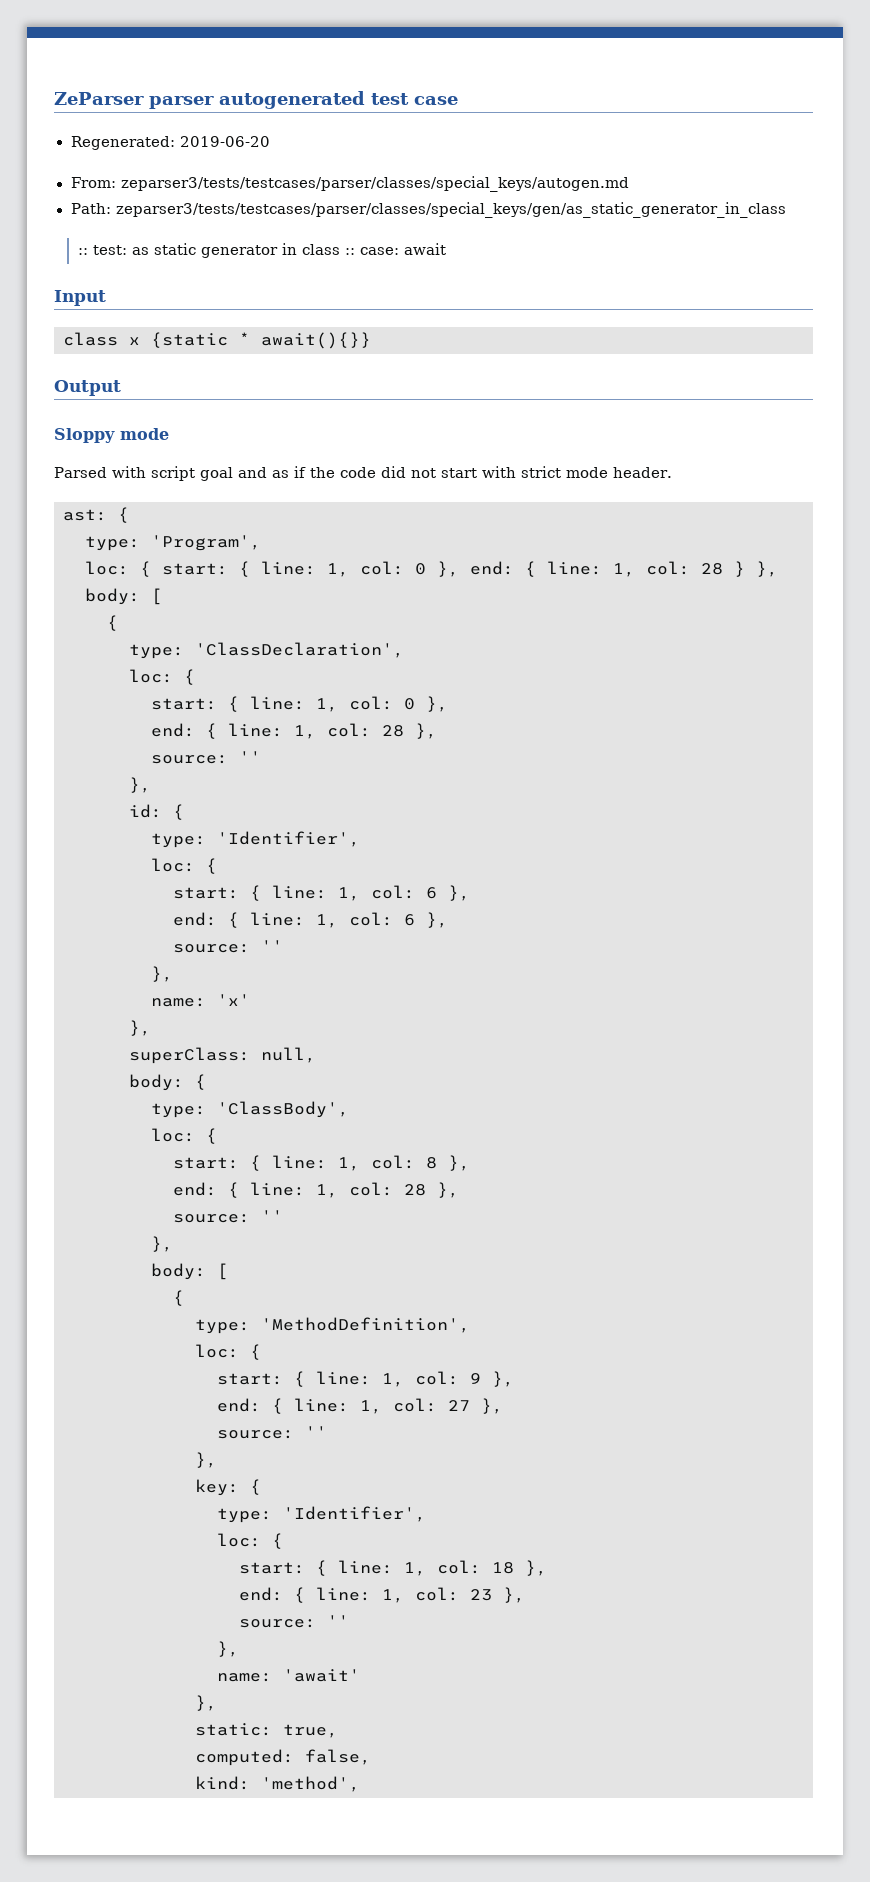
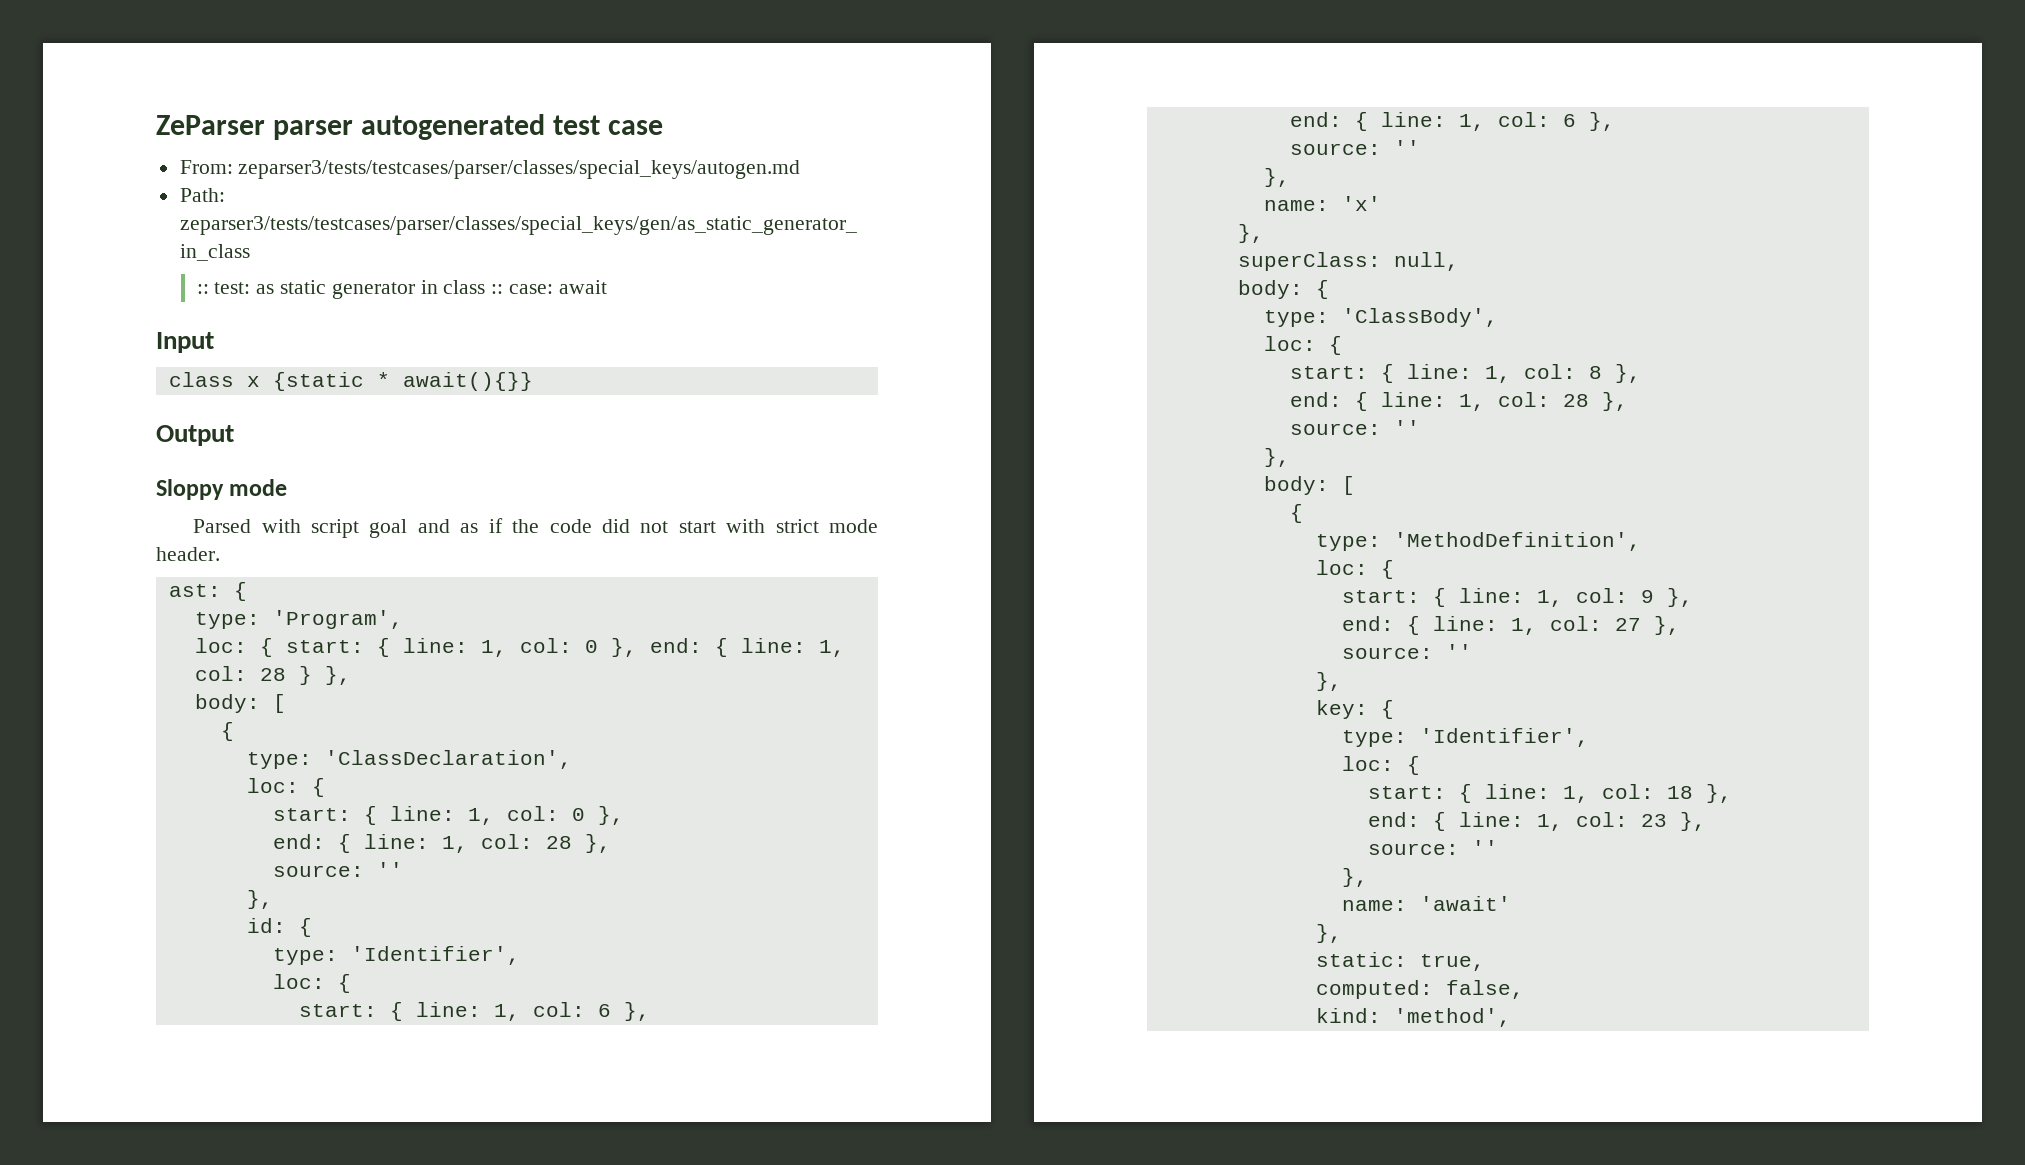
[70,136,270,150] // Regenerated: 2019-06-20 -> (664, 127) none

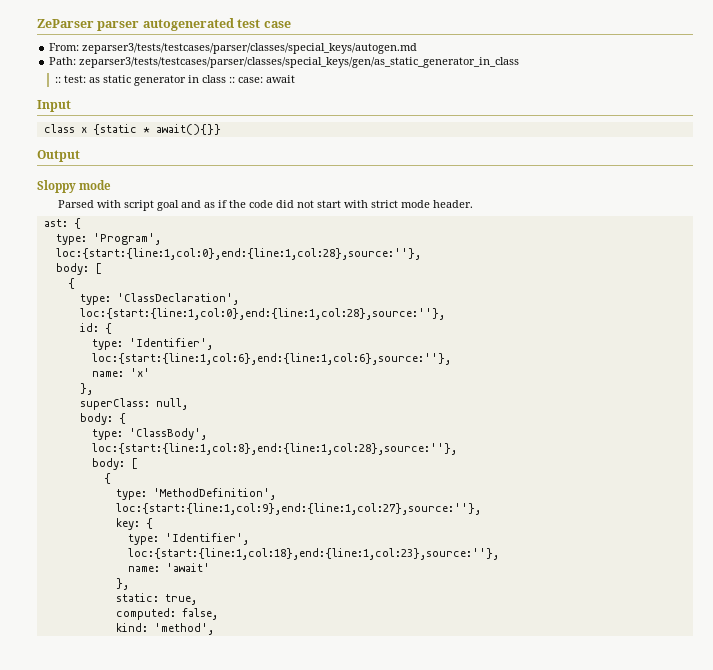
[194,638,845,657] [194,666,351,685] loc: { start: { line: 1, col: 0 }, end: { line: 1, col: 28 } }, -> [55,248,421,260] loc:{start:{line:1,col:0},end:{line:1,col:28},source:''},
[246,778,325,797] [272,806,624,825] [272,834,611,853] [272,862,403,877] [246,890,273,909] [246,918,312,937] [272,946,520,965] [272,974,351,993] [298,1002,650,1021] [1289,112,1615,131] [1289,140,1420,155] [1263,168,1290,187] loc: { // start: { line: 1, col: 0 }, // end: { line: 1, col: 28 }, // source: '' // }, // id: { // type: 'Identifier', // loc: { // start: { line: 1, col: 6 }, // end: { line: 1, col: 6 }, // source: '' // }, -> [79,308,445,320] [79,323,112,334] [91,338,213,350] [91,353,451,365] loc:{start:{line:1,col:0},end:{line:1,col:28},source:''}, // id: { // type: 'Identifier', // loc:{start:{line:1,col:6},end:{line:1,col:6},source:''},
[1263,336,1342,355] [1289,364,1641,383] [1289,392,1628,411] [1289,420,1420,435] [1263,448,1290,467] loc: { // start: { line: 1, col: 8 }, // end: { line: 1, col: 28 }, // source: '' // }, -> [91,443,457,455] loc:{start:{line:1,col:8},end:{line:1,col:28},source:''},
[1315,560,1394,579] [1341,588,1693,607] [1341,616,1680,635] [1341,644,1472,659] [1315,672,1342,691] [1315,700,1394,719] [1341,728,1589,747] [1341,756,1420,775] [1367,784,1732,803] [1367,812,1706,831] [1367,840,1498,855] [1341,868,1368,887] loc: { // start: { line: 1, col: 9 }, // end: { line: 1, col: 27 }, // source: '' // }, // key: { // type: 'Identifier', // loc: { // start: { line: 1, col: 18 }, // end: { line: 1, col: 23 }, // source: '' // }, -> [115,503,481,515] [115,518,153,530] [127,533,249,545] [127,548,499,560] loc:{start:{line:1,col:9},end:{line:1,col:27},source:''}, // key: { // type: 'Identifier', // loc:{start:{line:1,col:18},end:{line:1,col:23},source:''},

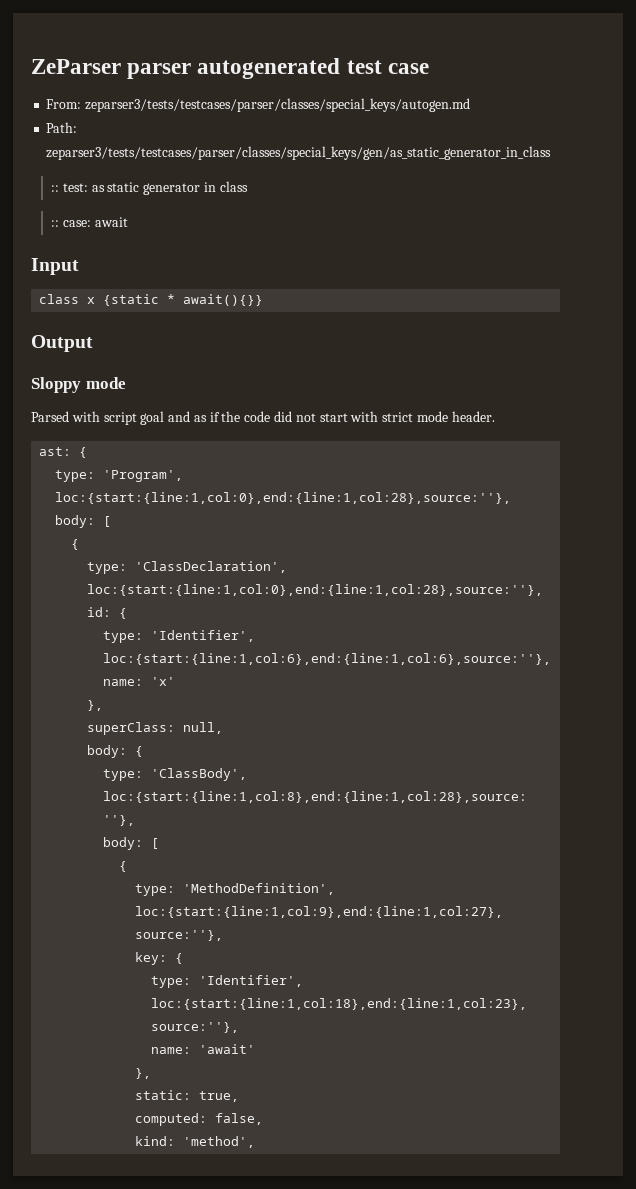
(227, 79) none -> (248, 186) //

